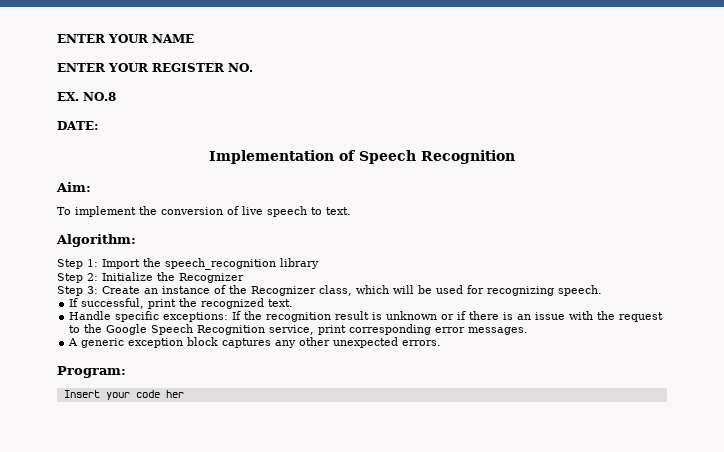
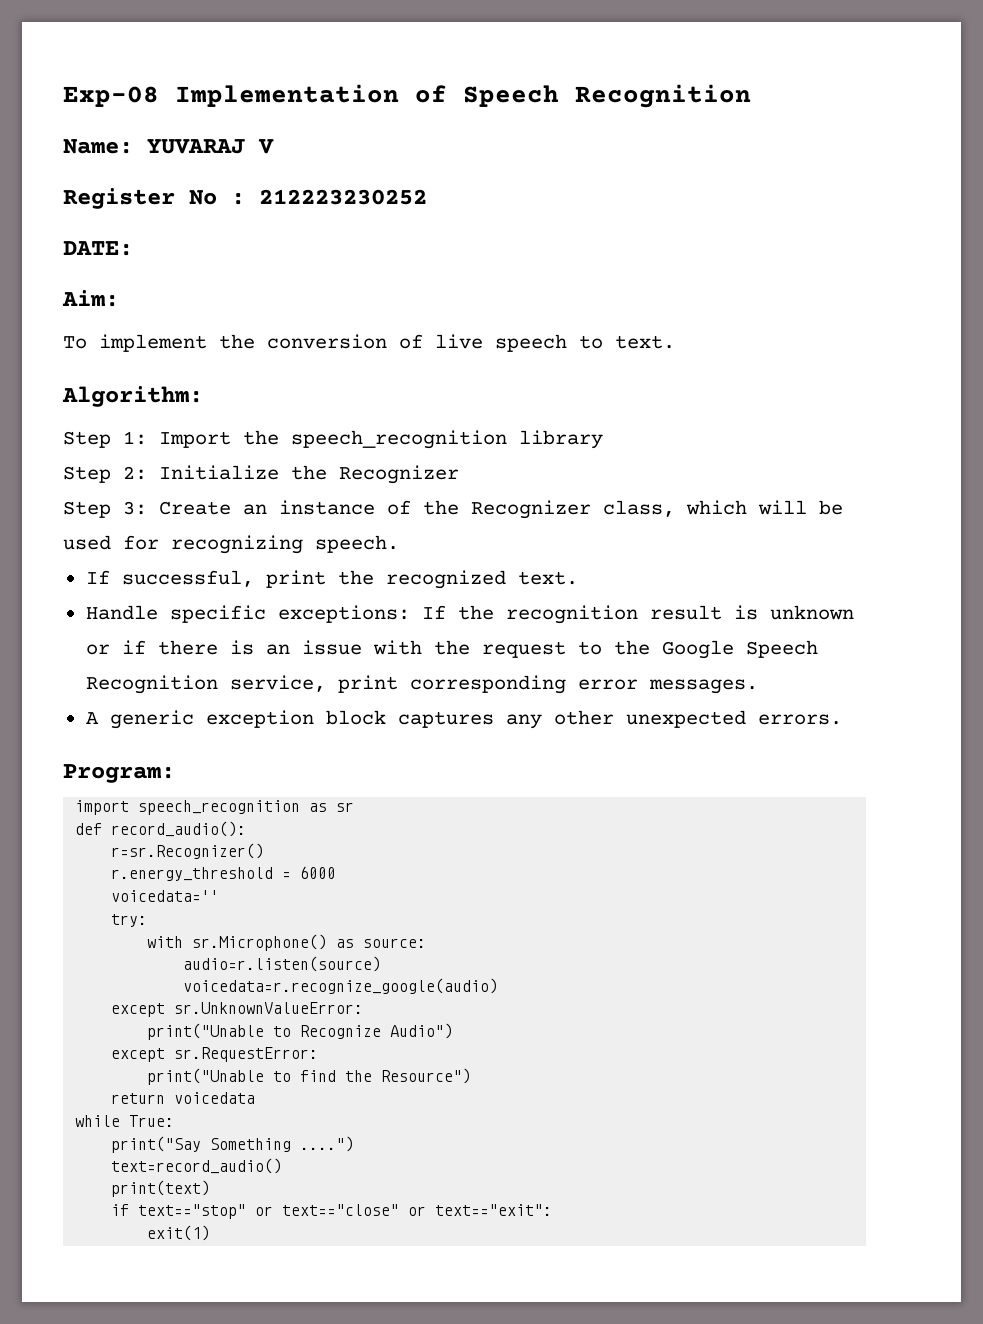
[57,34,194,43] [57,63,253,72] [57,92,116,101] [57,121,98,130] [209,150,515,164] ENTER YOUR NAME // ENTER YOUR REGISTER NO. // EX. NO.8 // DATE: // Implementation of Speech Recognition -> [63,84,751,108] [63,139,274,154] [63,188,427,209] [63,241,133,256] Exp-08 Implementation of Speech Recognition // Name: YUVARAJ V // Register No : 212223230252 // DATE:
[63,390,184,400] Insert your code her -> [75,800,355,815] [75,821,247,837] [111,843,265,859] [111,866,337,881] [111,890,220,902] [111,914,148,927] [147,934,427,951] [183,956,382,972] [183,978,499,994] [111,1002,364,1017] [147,1023,454,1040] [111,1047,319,1062] [147,1068,472,1085] [111,1092,256,1104] [75,1115,175,1127] [111,1136,355,1153] [111,1158,283,1174] [111,1180,211,1197] [111,1204,553,1219] [147,1225,211,1241] import speech_recognition as sr // def record_audio(): // r=sr.Recognizer() // r.energy_threshold = 6000 // voicedata='' // try: // with sr.Microphone() as source: // audio=r.listen(source) // voicedata=r.recognize_google(audio) // except sr.UnknownValueError: // print("Unable to Recognize Audio") // except sr.RequestError: // print("Unable to find the Resource") // return voicedata // while True: // print("Say Something ....") // text=record_audio() // print(text) // if text=="stop" or text=="close" or text=="exit": // exit(1)

